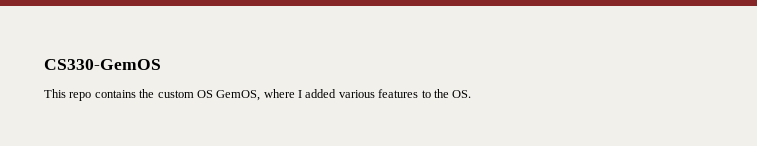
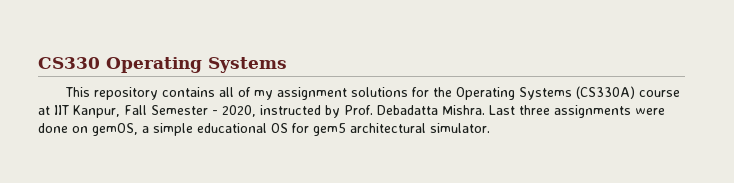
[44,59,161,70] [44,89,472,101] CS330-GemOS // This repo contains the custom OS GemOS, where I added various features to the OS. -> [38,57,287,73] [64,86,680,100] [38,105,665,118] [38,123,490,136] CS330 Operating Systems // This repository contains all of my assignment solutions for the Operating Systems (CS330A) course at IIT Kanpur, Fall Semester - 2020, instructed by Prof. Debadatta Mishra. Last three assignments were done on gemOS, a simple educational OS for gem5 architectural simulator.

